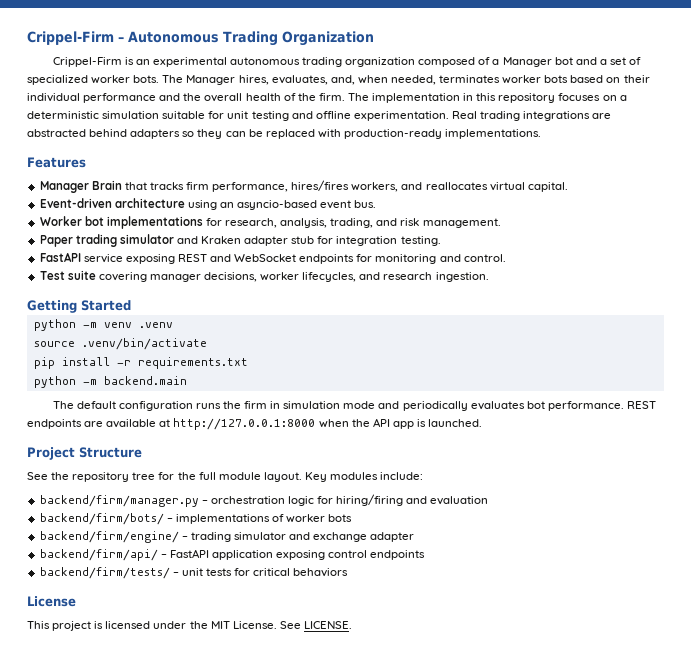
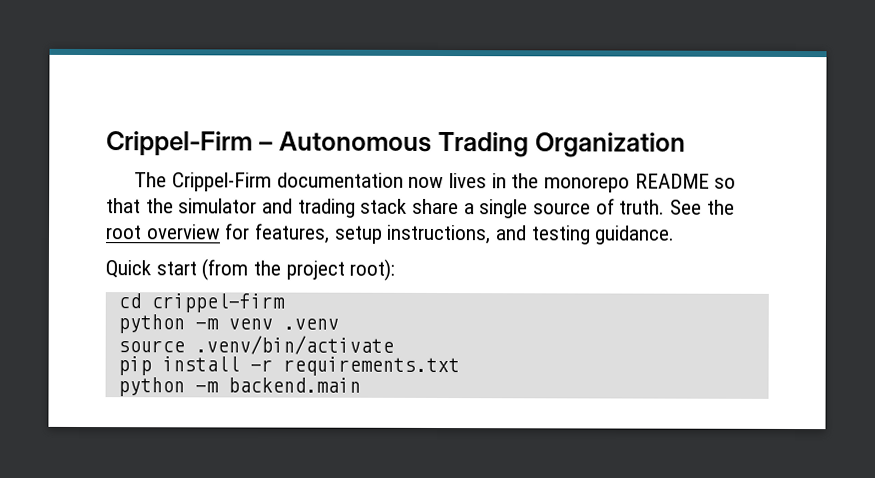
[52,57,642,67] [27,75,650,85] [27,93,627,103] [27,111,612,121] [27,129,542,139] [27,157,86,168] [39,180,568,193] [39,198,377,210] [39,216,501,229] [39,234,441,247] [39,252,506,264] [39,270,489,282] [27,300,131,313] Crippel-Firm is an experimental autonomous trading organization composed of a Manager bot and a set of specialized worker bots. The Manager hires, evaluates, and, when needed, terminates worker bots based on their individual performance and the overall health of the firm. The implementation in this repository focuses on a deterministic simulation suitable for unit testing and offline experimentation. Real trading integrations are abstracted behind adapters so they can be replaced with production-ready implementations. // Features // Manager Brain that tracks firm performance, hires/fires workers, and reallocates virtual capital. // Event-driven architecture using an asyncio-based event bus. // Worker bot implementations for research, analysis, trading, and risk management. // Paper trading simulator and Kraken adapter stub for integration testing. // FastAPI service exposing REST and WebSocket endpoints for monitoring and control. // Test suite covering manager decisions, worker lifecycles, and research ingestion. // Getting Started -> [134,172,737,193] [106,198,735,219] [105,223,676,245] [105,258,396,281] [117,293,285,313] The Crippel-Firm documentation now lives in the monorepo README so that the simulator and trading stack share a single source of truth. See the root overview for features, setup instructions, and testing guidance. // Quick start (from the project root): // cd crippel-firm
[52,401,656,411] [27,418,483,430] [27,447,142,460] [27,472,424,482] [39,494,489,507] [39,513,353,525] [39,531,415,543] [39,549,426,561] [39,567,349,579] [27,596,76,607] [27,621,352,631] // The default configuration runs the firm in simulation mode and periodically evaluates bot performance. REST endpoints are available at http://127.0.0.1:8000 when the API app is launched. // Project Structure // See the repository tree for the full module layout. Key modules include: // backend/firm/manager.py – orchestration logic for hiring/firing and evaluation // backend/firm/bots/ – implementations of worker bots // backend/firm/engine/ – trading simulator and exchange adapter // backend/firm/api/ – FastAPI application exposing control endpoints // backend/firm/tests/ – unit tests for critical behaviors // License // This project is licensed under the MIT License. See LICENSE. -> (361, 385) none

